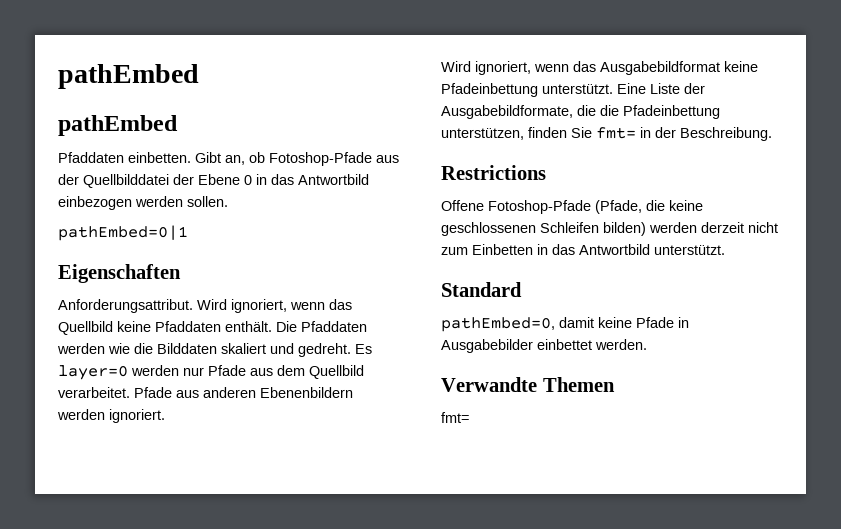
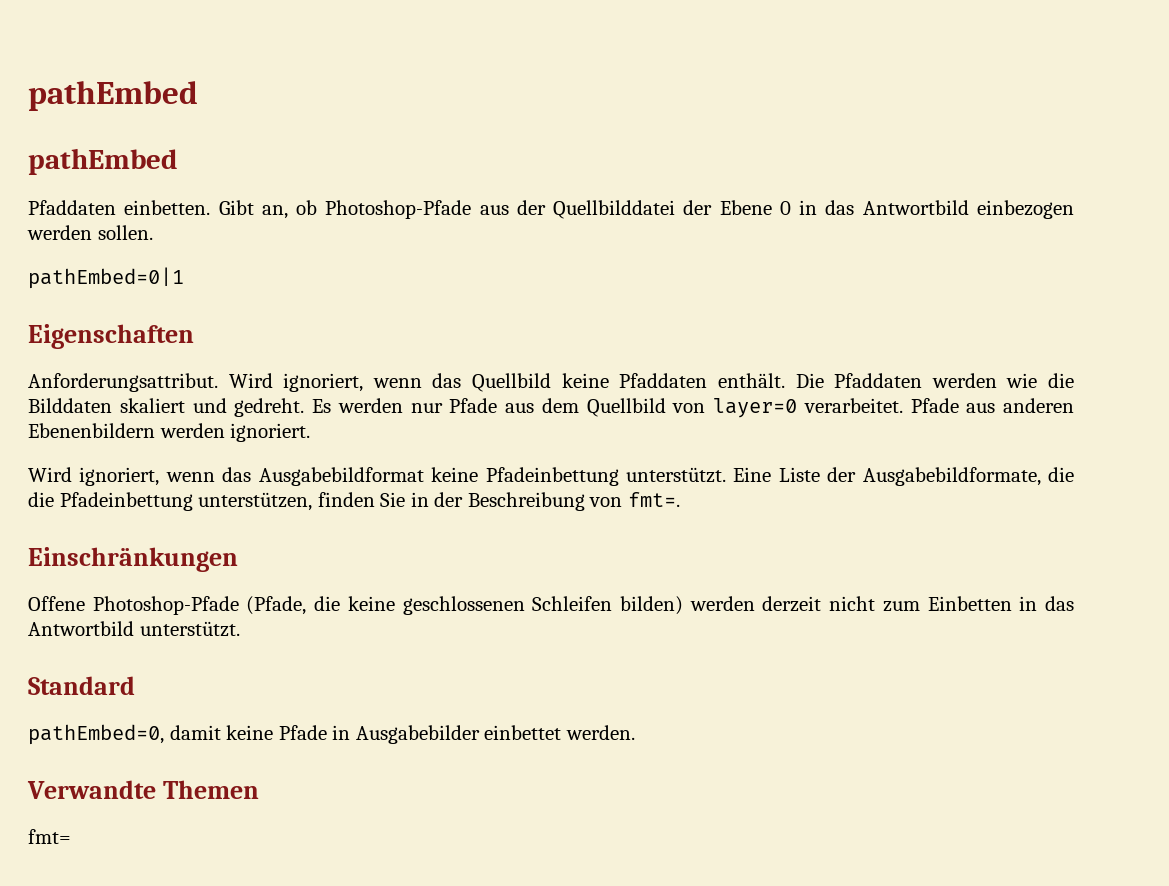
[269,152,372,166] Fotoshop-Pfade -> [325,200,472,219] Photoshop-Pfade
[58,365,128,380] layer=0 -> (331, 406) none
(364, 372) none -> [672,398,797,418] von layer=0
[596,127,636,139] fmt= -> (406, 499) none
[680,127,772,141] [441,165,546,180] Beschreibung. // Restrictions -> [467,492,680,511] [28,547,238,572] Beschreibung von fmt=. // Einschränkungen
[488,200,591,214] Fotoshop-Pfade -> [92,596,239,615] Photoshop-Pfade

